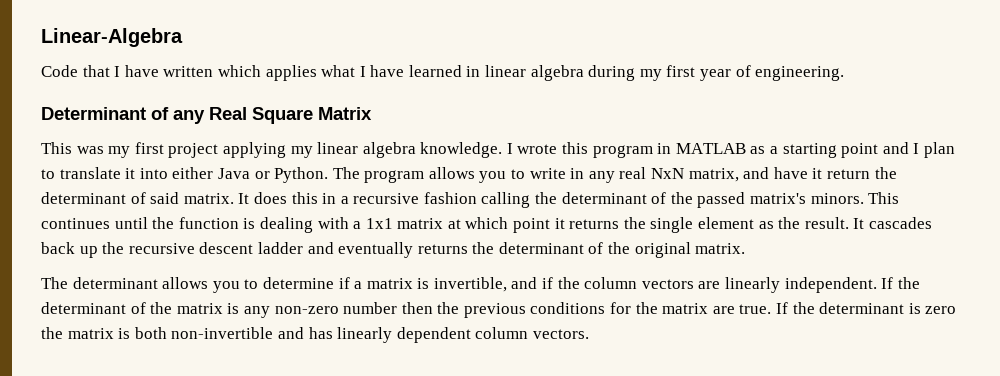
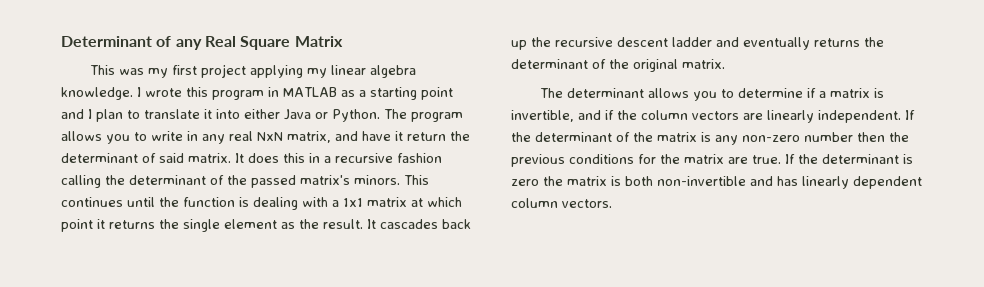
[41,28,183,47] [41,65,845,81] Linear-Algebra // Code that I have written which applies what I have learned in linear algebra during my first year of engineering. // -> (61, 41) none

